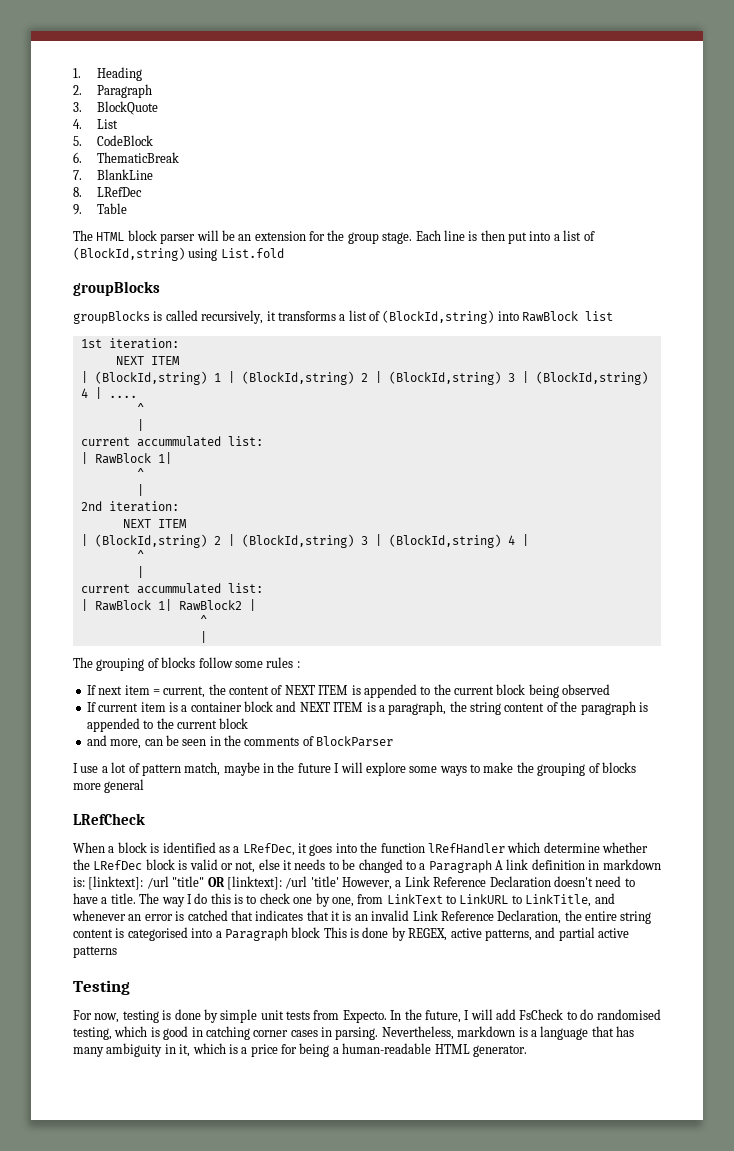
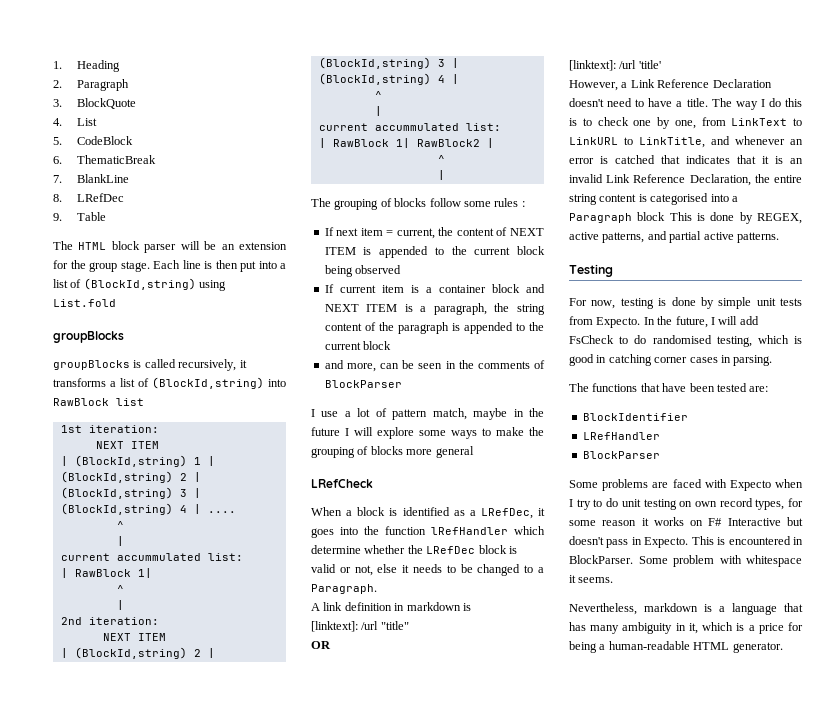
[428,860,492,873] Paragraph -> [311,584,377,594] Paragraph. //
[73,877,85,887] is: -> [462,603,471,611] is //
(205, 881) none -> (409, 625) //
(225, 882) none -> (331, 645) //
(339, 881) none -> (661, 64) //
[73,946,117,958] patterns -> [736,232,779,243] patterns.
(379, 1033) none -> [569,383,769,392] [582,413,688,421] [582,432,660,440] [582,451,660,459] [569,479,803,491] [569,498,803,510] [569,517,803,526] [569,536,803,548] [569,555,802,567] [569,575,614,583] // The functions that have been tested are: // BlockIdentifier // LRefHandler // BlockParser // Some problems are faced with Expecto when I try to do unit testing on own record types, for some reason it works on F# Interactive but doesn't pass in Expecto. This is encountered in BlockParser. Some problem with whitespace it seems. //

